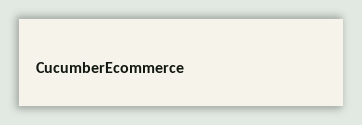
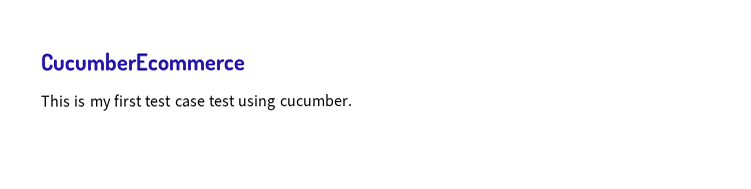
(184, 67) none -> [40,94,353,111] // This is my first test case test using cucumber.

